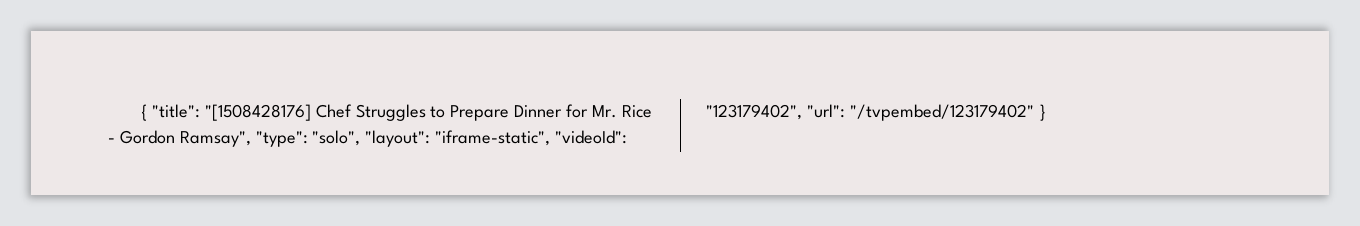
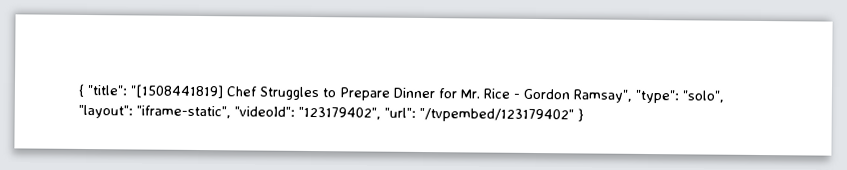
[204,104,311,121] "[1508428176] -> [130,84,223,99] "[1508441819]

